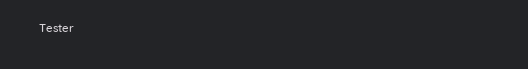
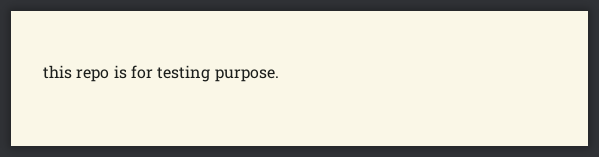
[39,24,74,32] Tester -> [43,65,279,82] this repo is for testing purpose.

